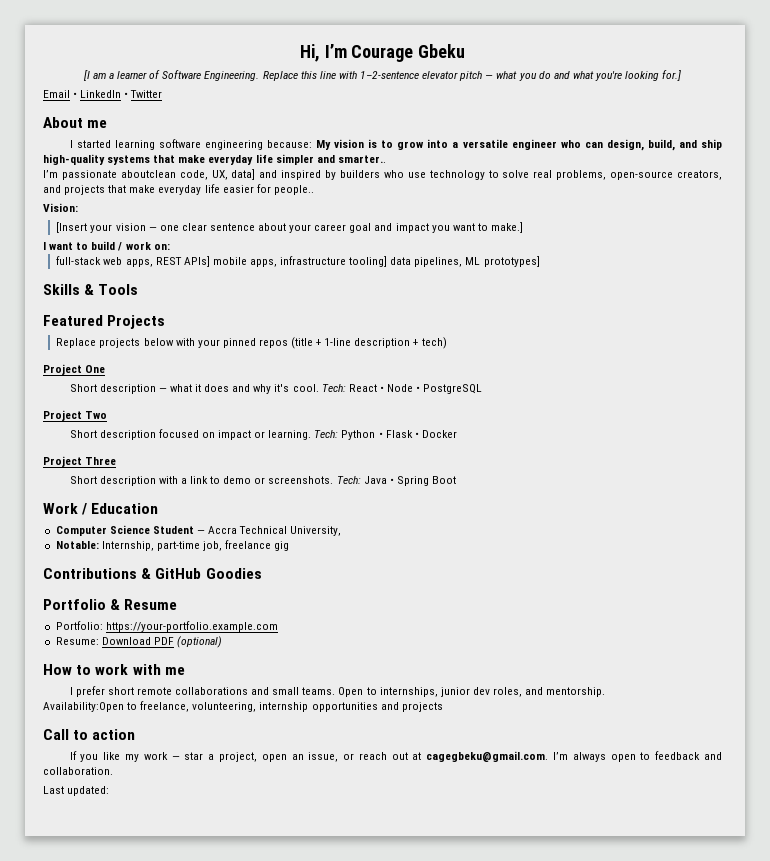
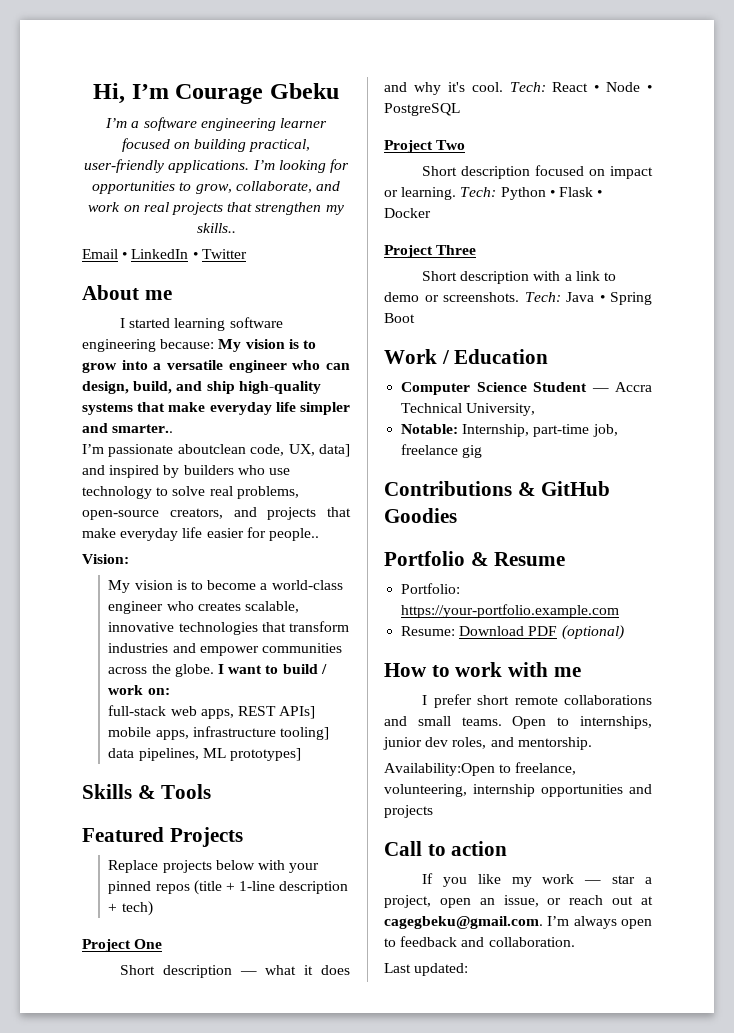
[82,70,682,81] [I am a learner of Software Engineering. Replace this line with 1–2-sentence elevator pitch — what you do and what you're looking for.] -> [105,117,327,131] [121,138,311,152] [84,159,349,173] [92,181,340,194] [88,202,344,215] [196,223,236,233] I’m a software engineering learner focused on building practical, user-friendly applications. I’m looking for opportunities to grow, collaborate, and work on real projects that strengthen my skills..
[56,222,524,233] [Insert your vision — one clear sentence about your career goal and impact you want to make.] // -> [108,580,343,593] [108,601,300,614] [108,621,350,635] [108,643,343,656] [108,664,214,677] My vision is to become a world-class engineer who creates scalable, innovative technologies that transform industries and empower communities across the globe.

